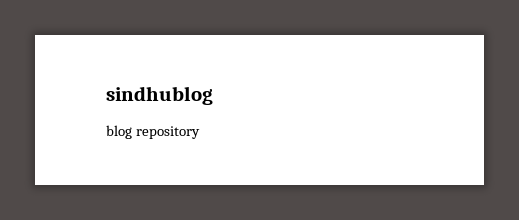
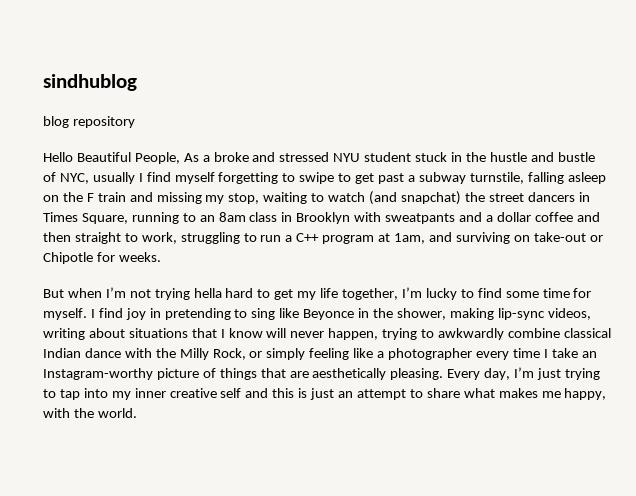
(200, 132) none -> [43,152,595,164] [43,172,606,184] [43,191,590,205] [43,212,600,224] [43,232,603,244] [43,252,161,264] [43,287,592,300] [43,308,591,320] [43,328,611,340] [43,348,597,360] [43,367,600,380] [43,388,607,400] [43,408,137,418] // Hello Beautiful People, As a broke and stressed NYU student stuck in the hustle and bustle of NYC, usually I find myself forgetting to swipe to get past a subway turnstile, falling asleep on the F train and missing my stop, waiting to watch (and snapchat) the street dancers in Times Square, running to an 8am class in Brooklyn with sweatpants and a dollar coffee and then straight to work, struggling to run a C++ program at 1am, and surviving on take-out or Chipotle for weeks. // But when I’m not trying hella hard to get my life together, I’m lucky to find some time for myself. I find joy in pretending to sing like Beyonce in the shower, making lip-sync videos, writing about situations that I know will never happen, trying to awkwardly combine classical Indian dance with the Milly Rock, or simply feeling like a photographer every time I take an Instagram-worthy picture of things that are aesthetically pleasing. Every day, I’m just trying to tap into my inner creative self and this is just an attempt to share what makes me happy, with the world.

